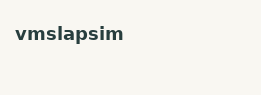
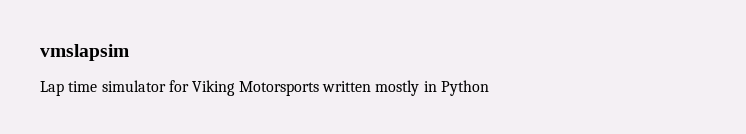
(124, 35) none -> [40,80,489,96] // Lap time simulator for Viking Motorsports written mostly in Python

